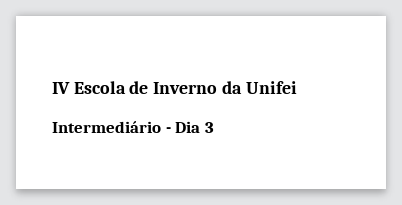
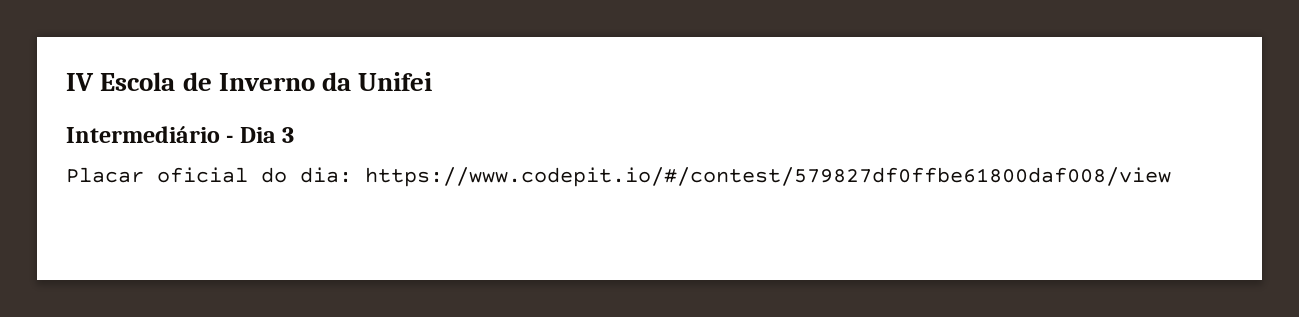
(214, 127) none -> [66,167,1171,187] // Placar oficial do dia: https://www.codepit.io/#/contest/579827df0ffbe61800daf008/view

